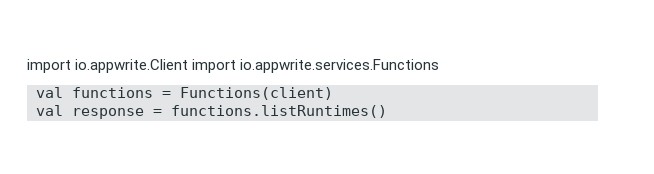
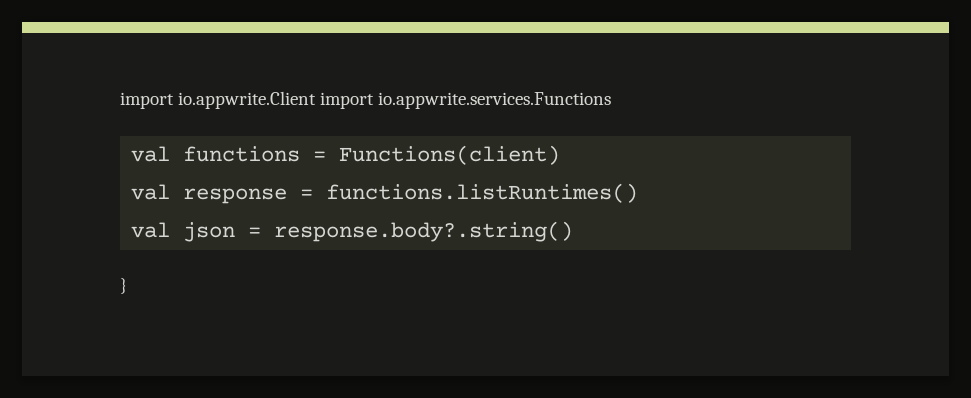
(387, 111) none -> [131,221,574,242] [120,278,127,294] // val json = response.body?.string() // }

